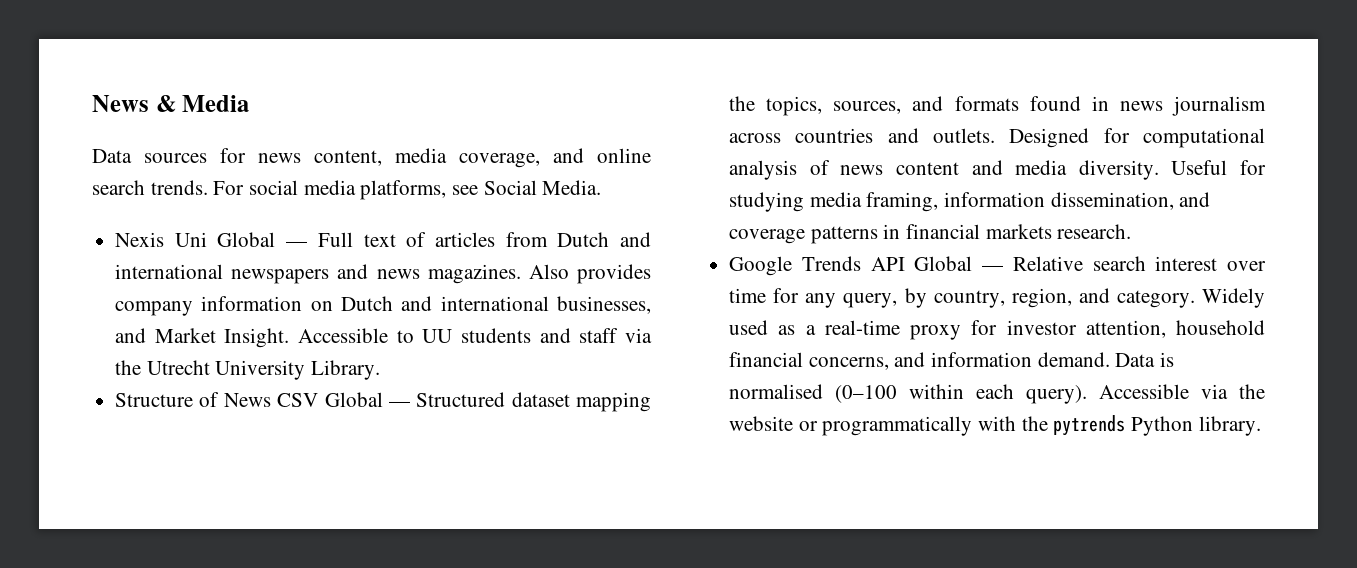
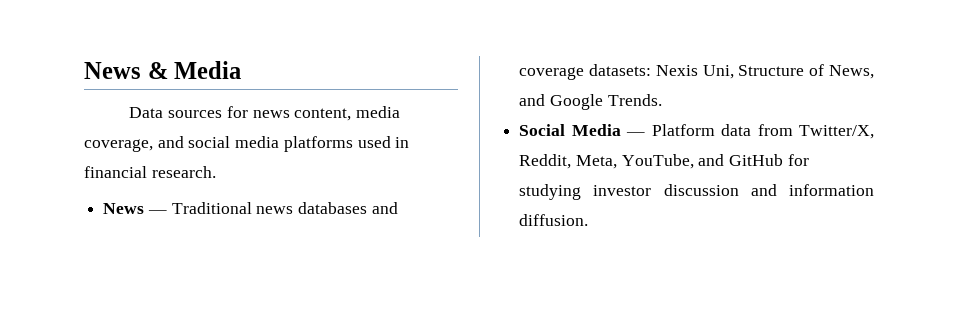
[597,148,651,163] [92,180,602,200] [115,232,651,247] [115,264,651,284] [115,296,651,316] [115,328,652,348] [115,360,381,380] [115,392,651,412] [729,96,1266,116] [729,128,1265,148] [729,160,1266,180] [729,192,1211,212] [729,224,1132,244] [729,256,1266,276] [729,288,1265,308] [729,320,1265,340] [729,352,1175,370] [729,384,1265,404] [729,415,1261,436] online search trends. For social media platforms, see Social Media. // Nexis Uni Global — Full text of articles from Dutch and international newspapers and news magazines. Also provides company information on Dutch and international businesses, and Market Insight. Accessible to UU students and staff via the Utrecht University Library. // Structure of News CSV Global — Structured dataset mapping the topics, sources, and formats found in news journalism across countries and outlets. Designed for computational analysis of news content and media diversity. Useful for studying media framing, information dissemination, and coverage patterns in financial markets research. // Google Trends API Global — Relative search interest over time for any query, by country, region, and category. Widely used as a real-time proxy for investor attention, household financial concerns, and information demand. Data is normalised (0–100 within each query). Accessible via the website or programmatically with the pytrends Python library. -> [188,136,410,152] [84,166,216,178] [103,202,398,214] [519,64,874,80] [519,94,662,110] [519,124,874,139] [519,154,809,169] [519,184,874,200] [519,214,589,226] social media platforms used in financial research. // News — Traditional news databases and coverage datasets: Nexis Uni, Structure of News, and Google Trends. // Social Media — Platform data from Twitter/X, Reddit, Meta, YouTube, and GitHub for studying investor discussion and information diffusion.

